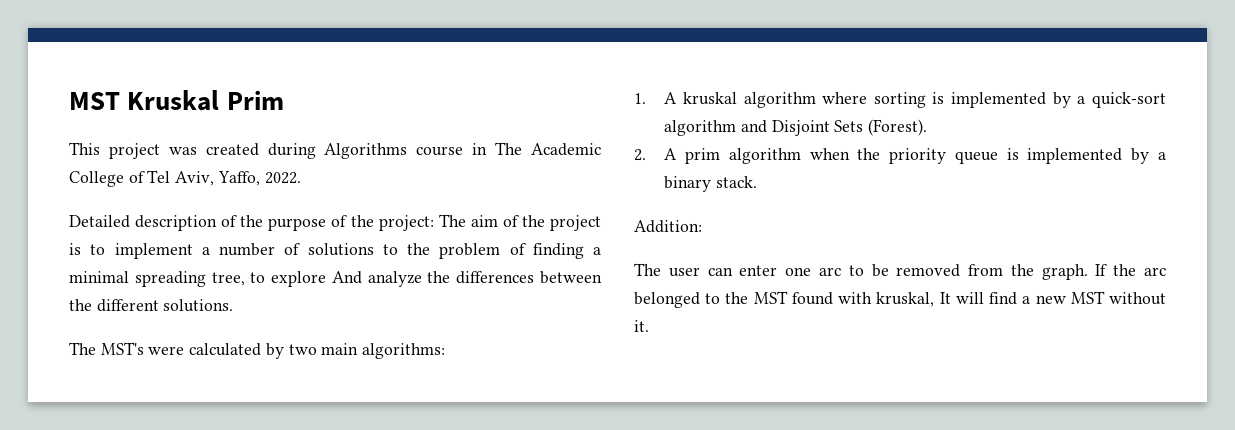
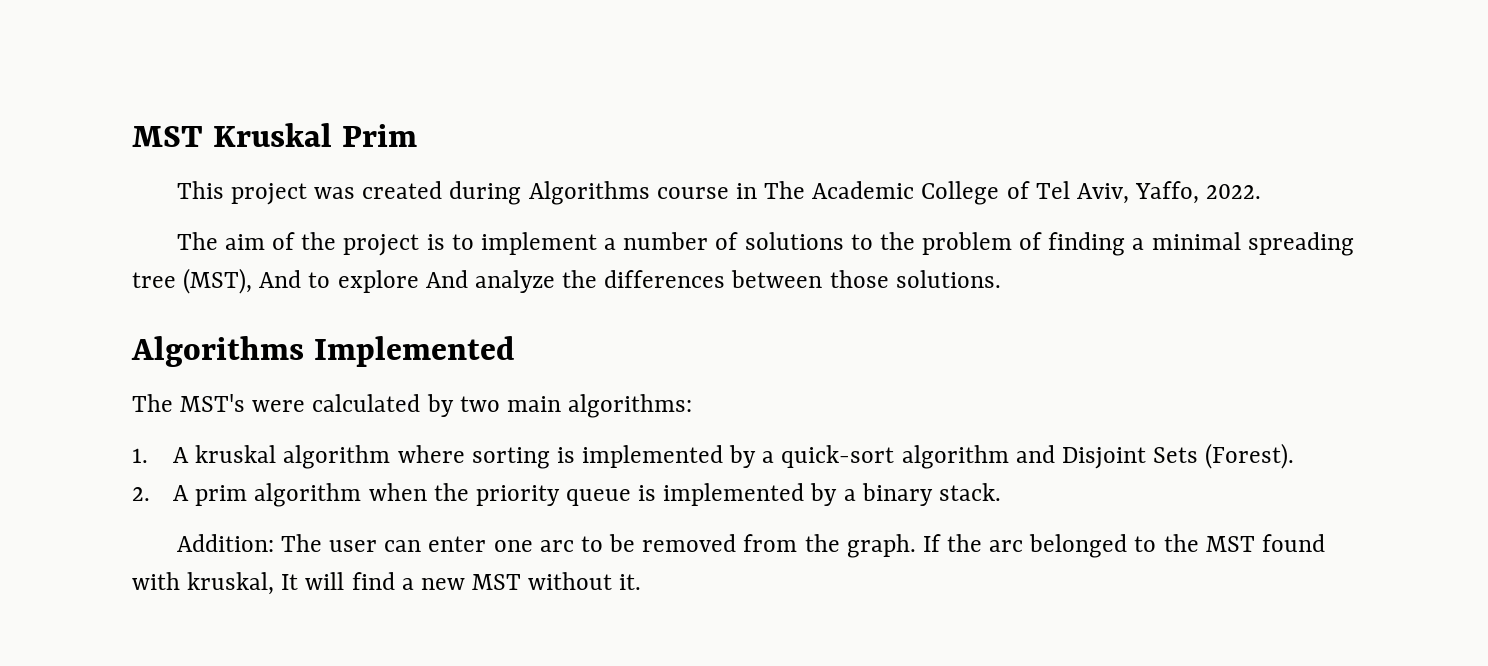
[69,215,434,231] Detailed description of the purpose of the project: -> (1262, 191) none
[211,272,245,286] tree, -> [132,268,302,294] tree (MST), And
[69,299,159,312] the different -> [829,270,889,288] those
(234, 305) none -> [131,336,515,367] // Algorithms Implemented
(702, 226) // -> (274, 543) none

